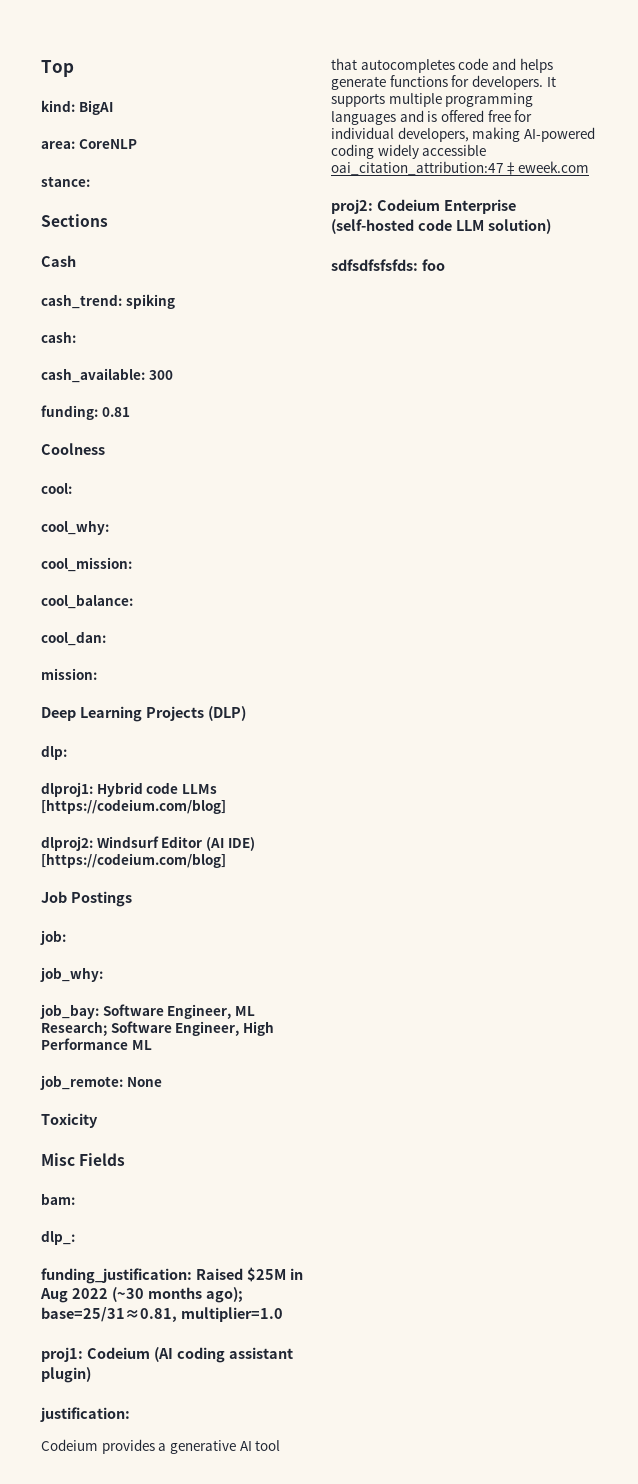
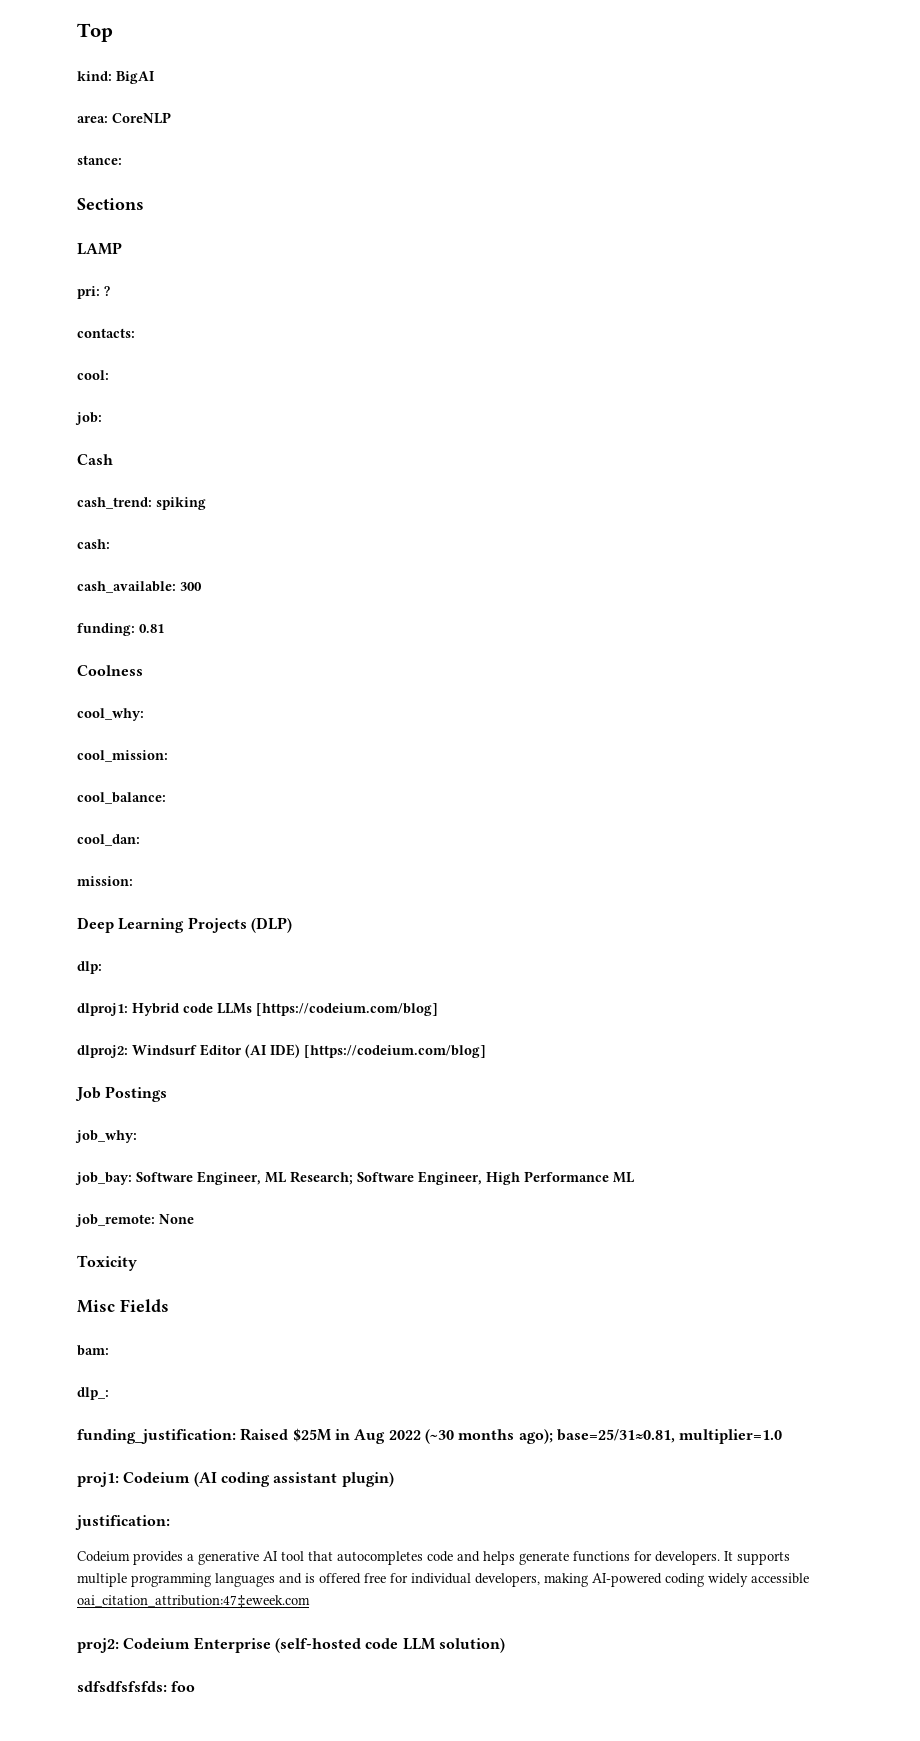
(108, 220) none -> [77,242,122,255] [77,286,110,299] [77,328,135,338] [77,370,109,380] [75,412,102,425] // LAMP // pri: ? // contacts: // cool: // job:
[41,483,72,494] // cool: -> (143, 670) none
[40,930,66,945] // job: -> (168, 1094) none

